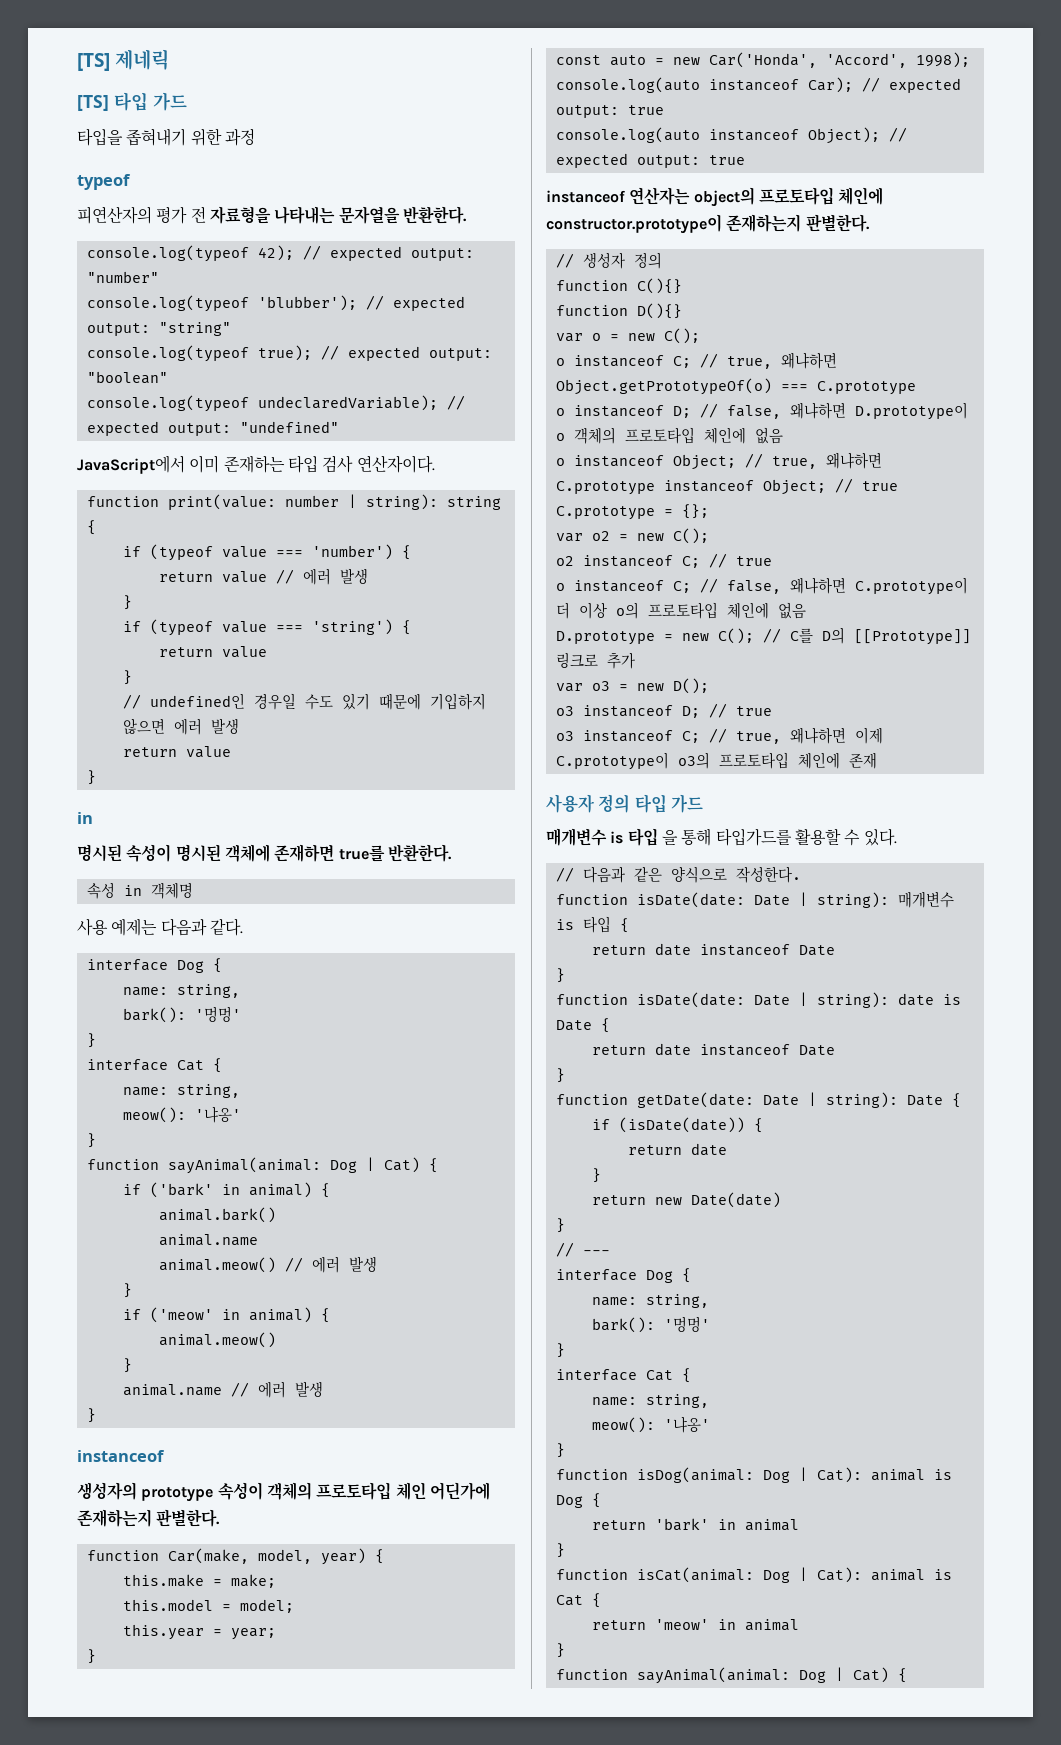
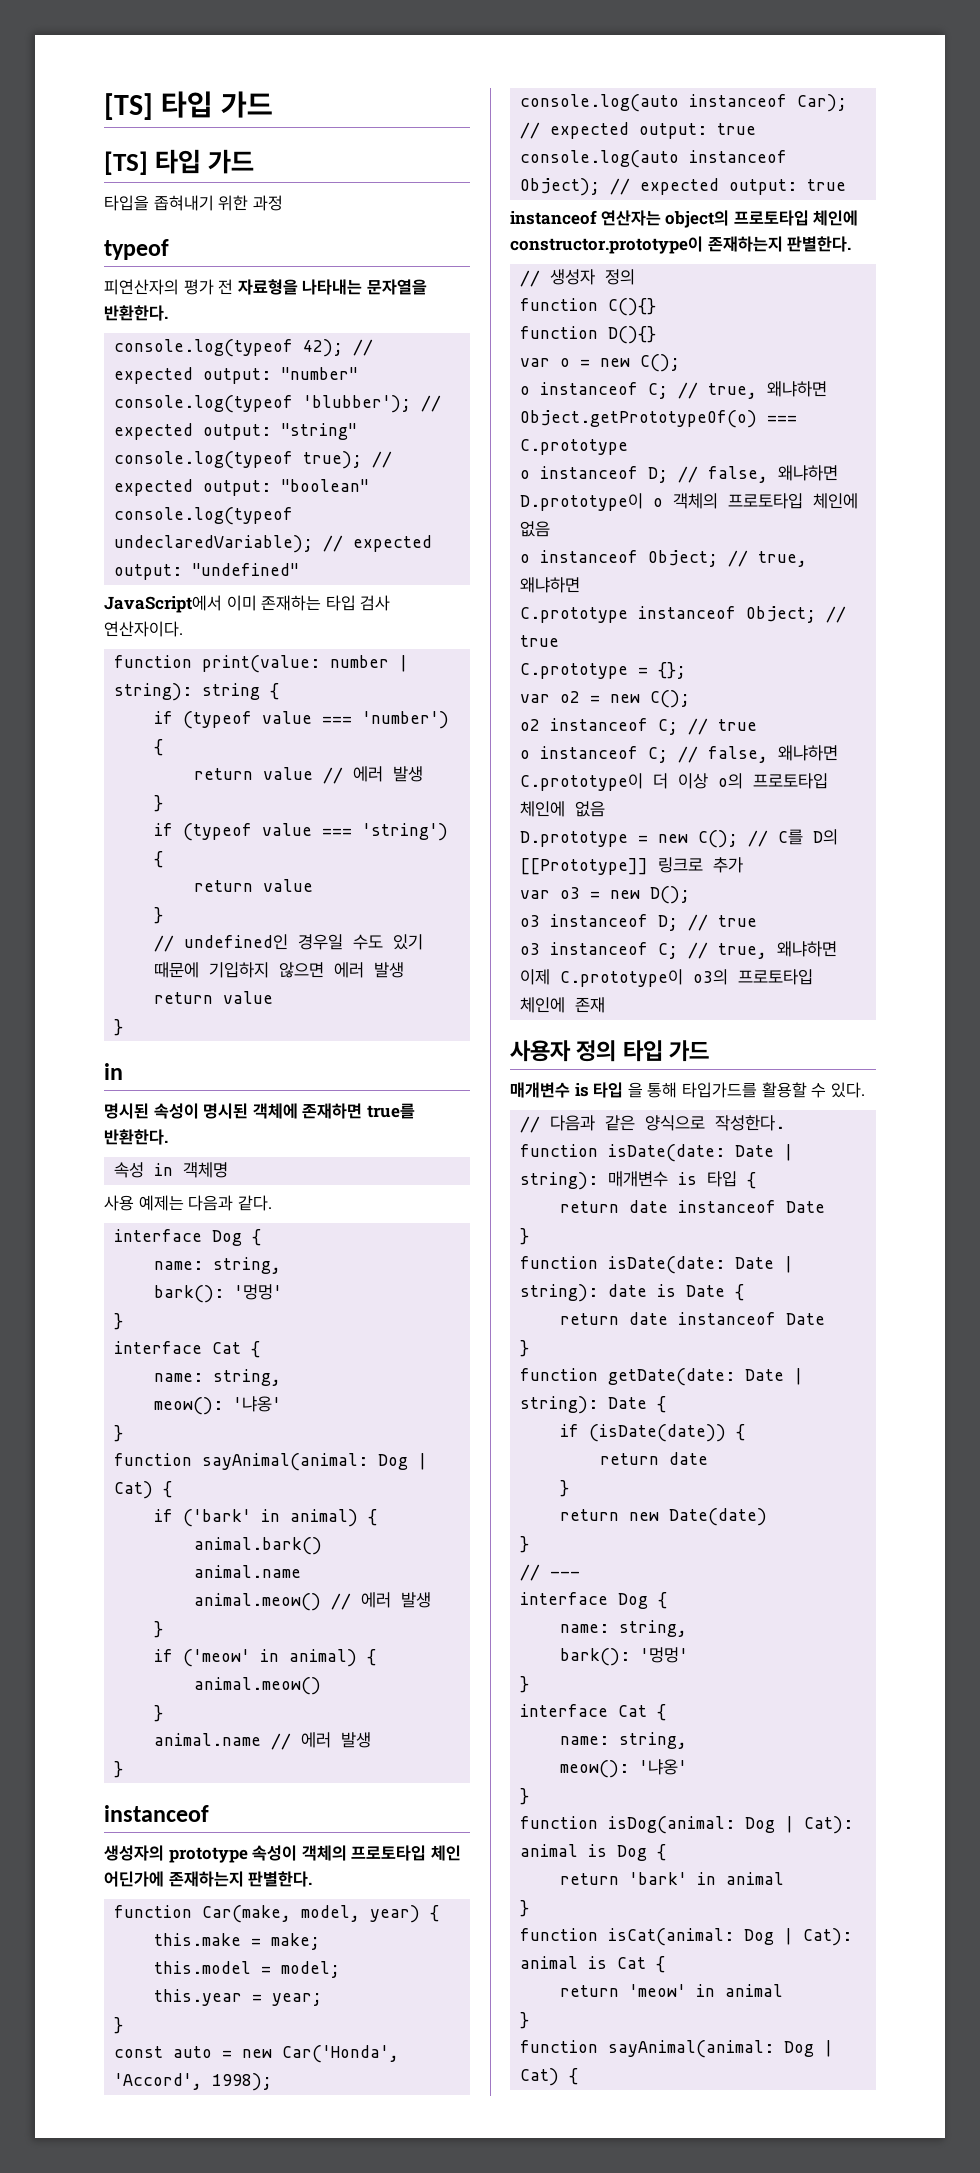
[77,49,170,71] [TS] 제네릭 -> [104,91,273,120] [TS] 타입 가드

